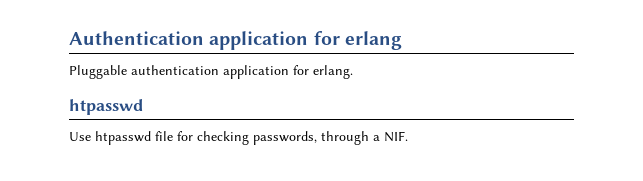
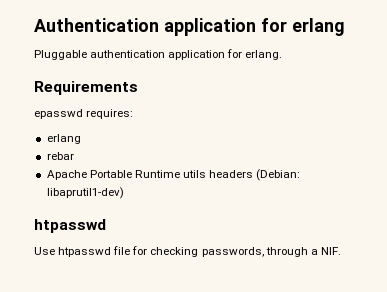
(353, 72) none -> [34,81,138,95] [34,109,134,119] [46,134,81,144] [46,152,74,160] [46,169,301,181] [46,187,124,199] // Requirements // epasswd requires: // erlang // rebar // Apache Portable Runtime utils headers (Debian: libaprutil1-dev)

